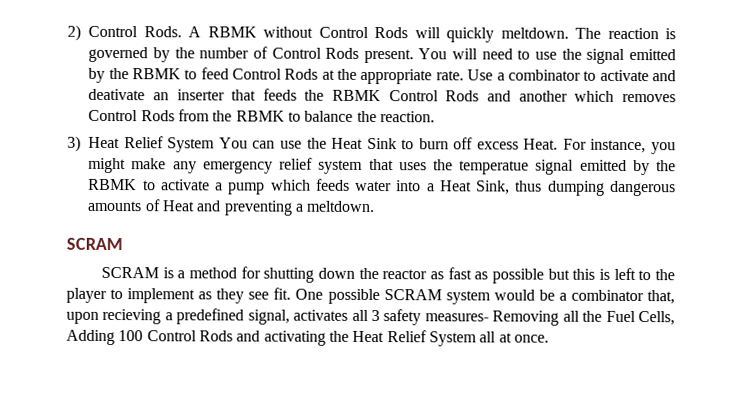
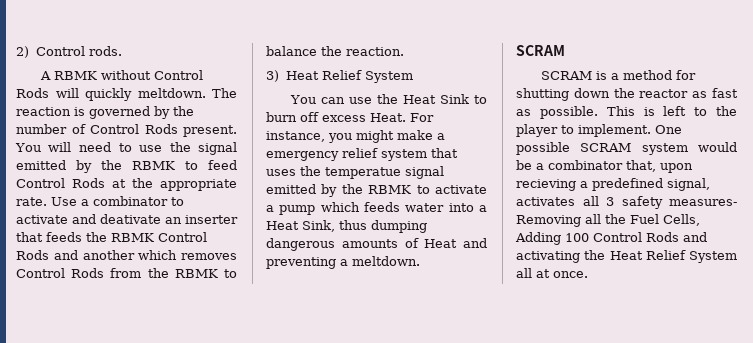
[143,26,182,38] Rods. -> [88,46,122,56] rods. //
(216, 145) none -> (413, 77) //
[172,161,197,174] any -> [437,133,445,140] a
[491,268,596,284] possible but this -> [539,106,635,119] possible. This
[127,287,292,304] implement as they see fit. -> [578,124,651,137] implement.

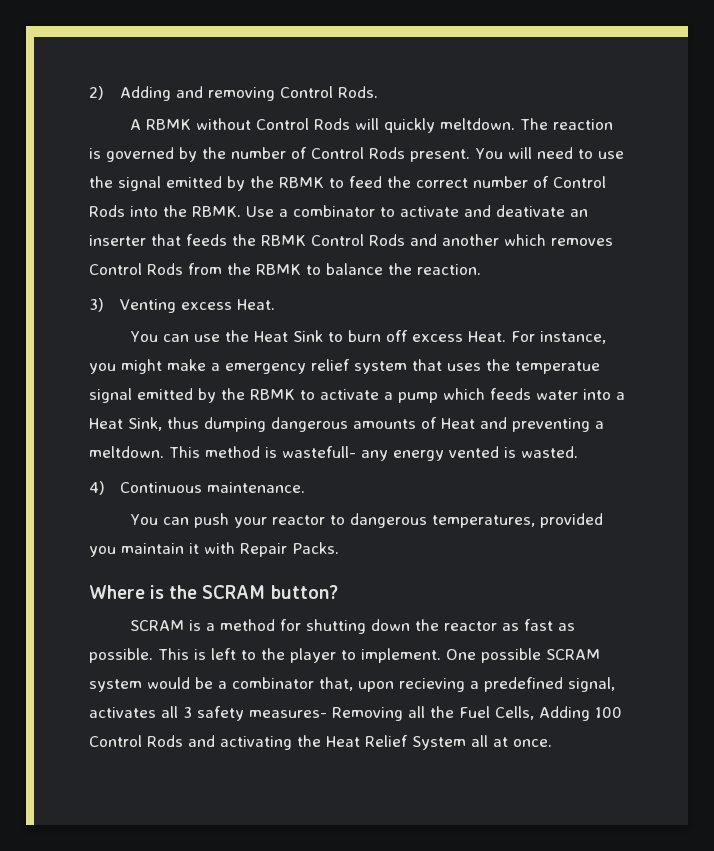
[35,46,122,56] Control rods. -> [120,86,379,101] Adding and removing Control Rods.
[16,178,237,191] [16,197,47,206] Control Rods at the appropriate rate. -> [387,176,606,188] [89,205,241,217] the correct number of Control Rods into the RBMK.
[285,70,413,83] Heat Relief System -> [120,299,275,313] Venting excess Heat.
[516,45,565,56] // SCRAM -> [169,446,578,461] [89,481,306,495] [129,513,603,528] [89,542,339,557] [89,585,338,599] This method is wastefull- any energy vented is wasted. // 4) Continuous maintenance. // You can push your reactor to dangerous temperatures, provided you maintain it with Repair Packs. // Where is the SCRAM button?

